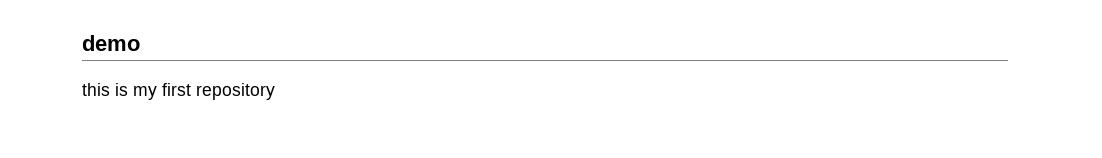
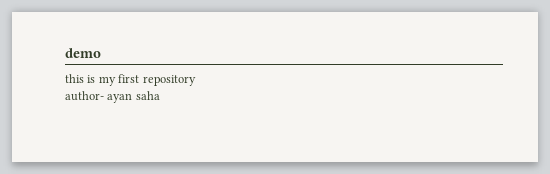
(275, 91) none -> [65,91,160,103] // author- ayan saha

